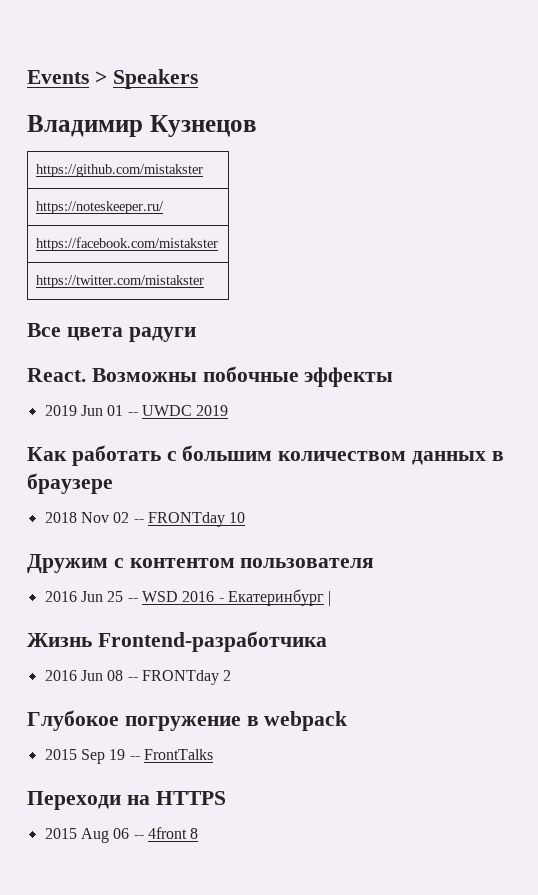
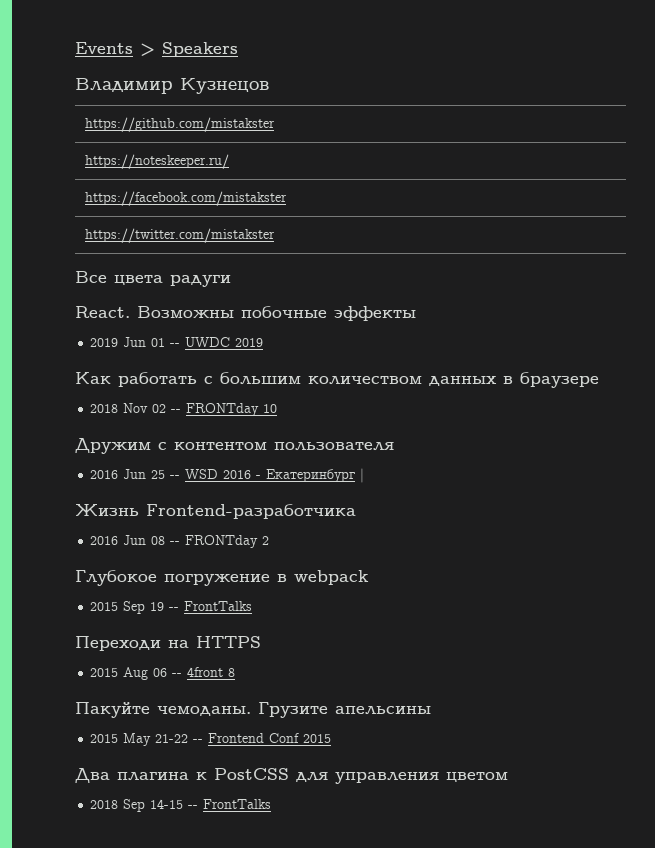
(199, 833) none -> [75,702,431,718] [90,733,332,746] [75,768,508,784] [90,799,272,812] // Пакуйте чемоданы. Грузите апельсины // 2015 May 21-22 -- Frontend Conf 2015 // Два плагина к PostCSS для управления цветом // 2018 Sep 14-15 -- FrontTalks

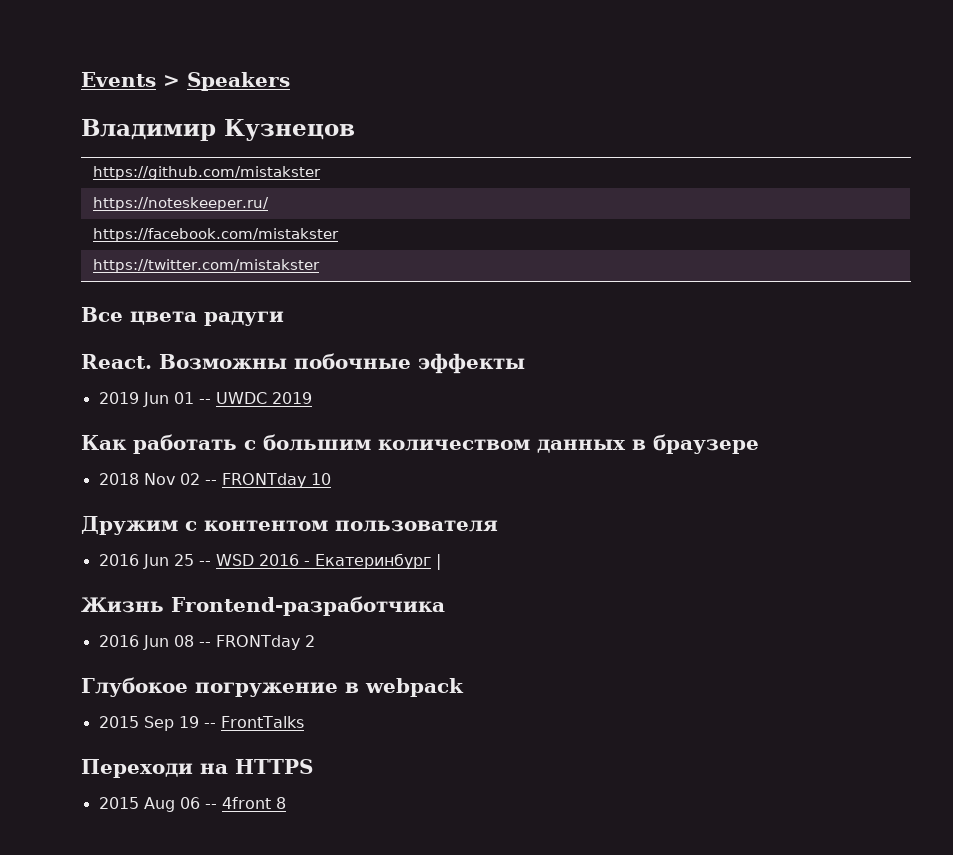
[75,702,431,718] [90,733,332,746] [75,768,508,784] [90,799,272,812] // Пакуйте чемоданы. Грузите апельсины // 2015 May 21-22 -- Frontend Conf 2015 // Два плагина к PostCSS для управления цветом // 2018 Sep 14-15 -- FrontTalks -> (286, 803) none

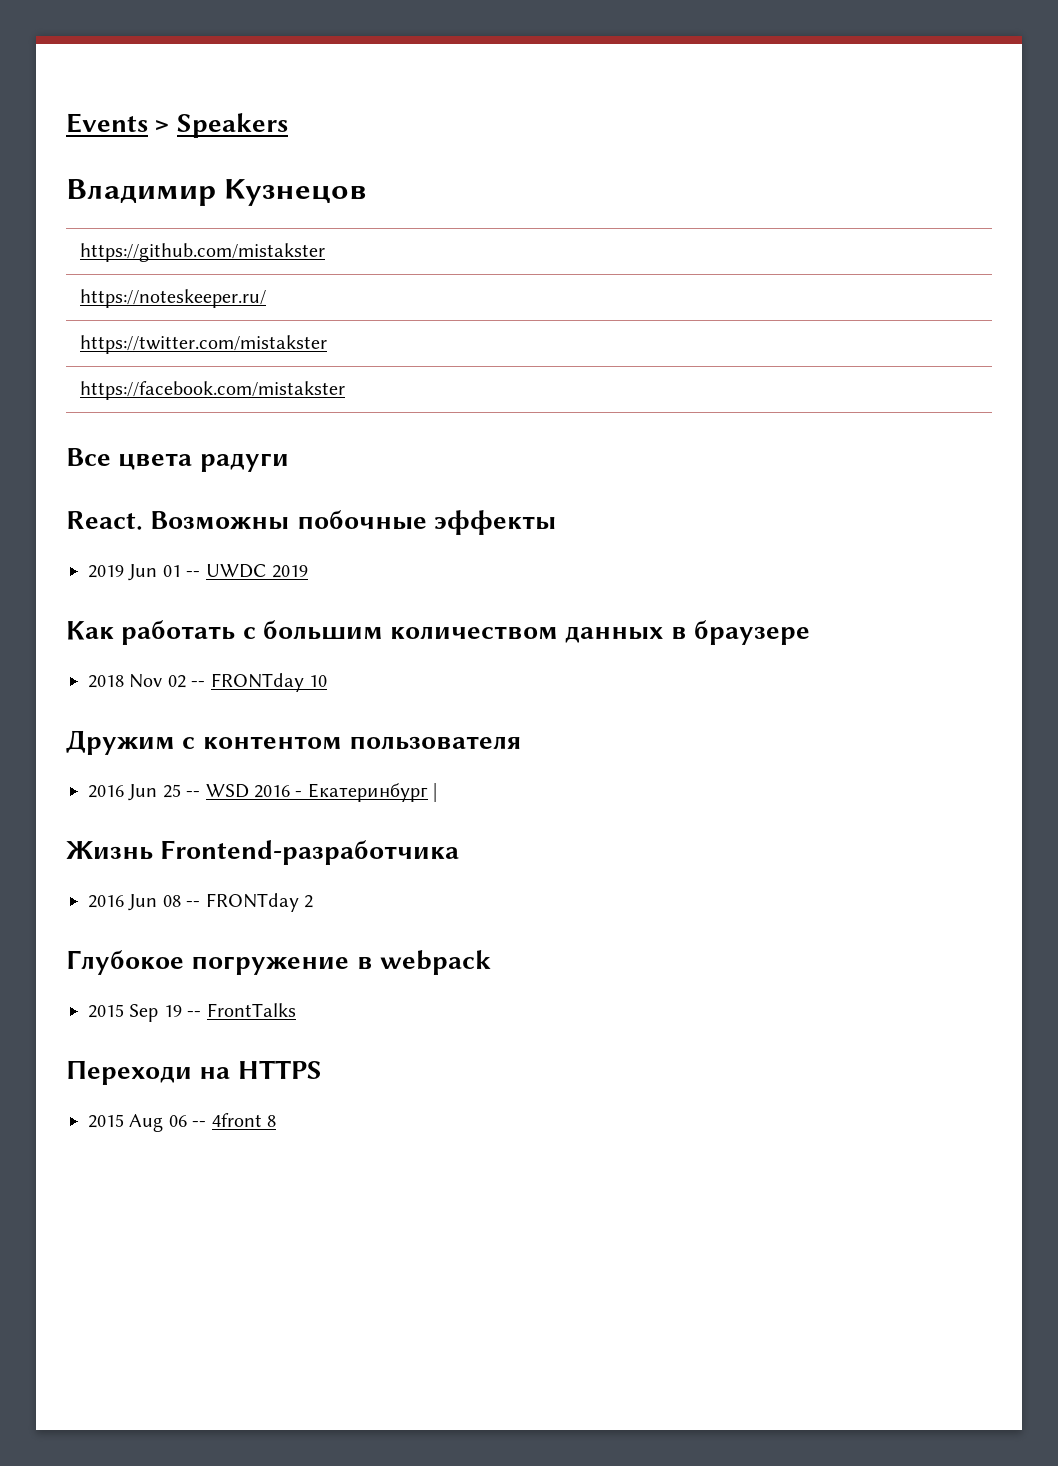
(270, 204) none -> [80,335,328,354] // https://twitter.com/mistakster
[93,259,321,273] // https://twitter.com/mistakster -> (346, 390) none

